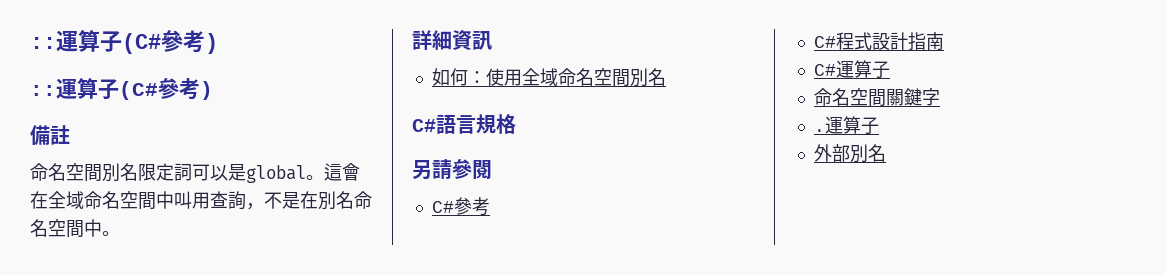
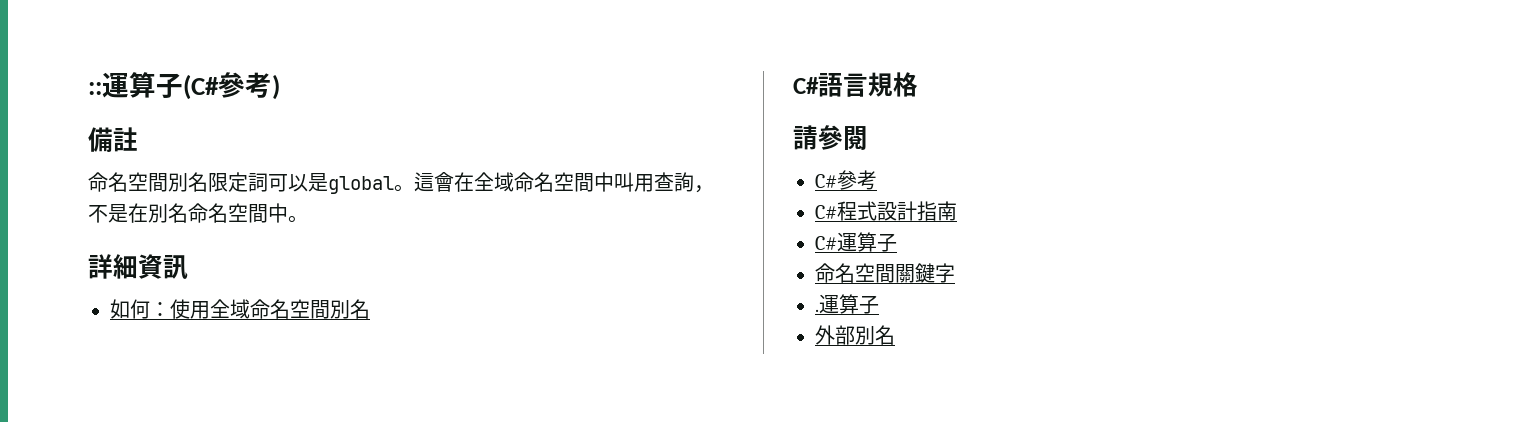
[30,30,218,54] [30,78,213,100] ::運算子(C#參考) // ::運算子(C#參考) -> [88,72,280,100] ::運算子(C#參考)
[412,160,432,180] 另 -> (918, 84) none

